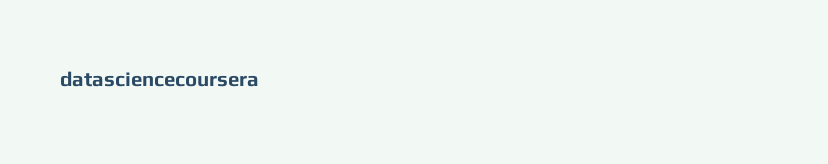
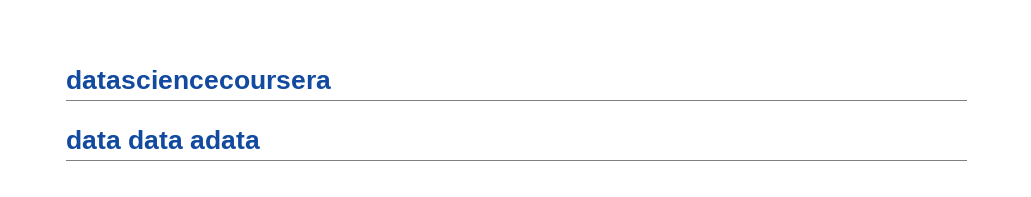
(259, 79) none -> [66,130,261,149] // data data adata

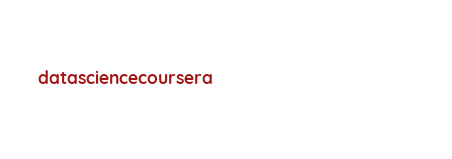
[66,130,261,149] // data data adata -> (213, 77) none

